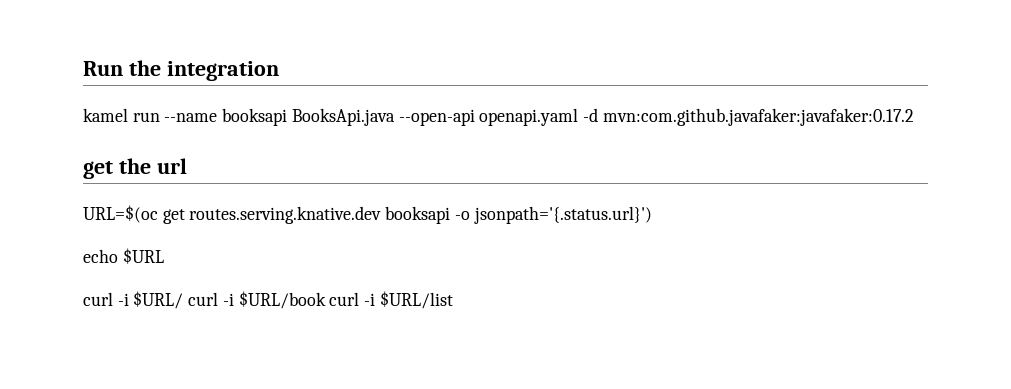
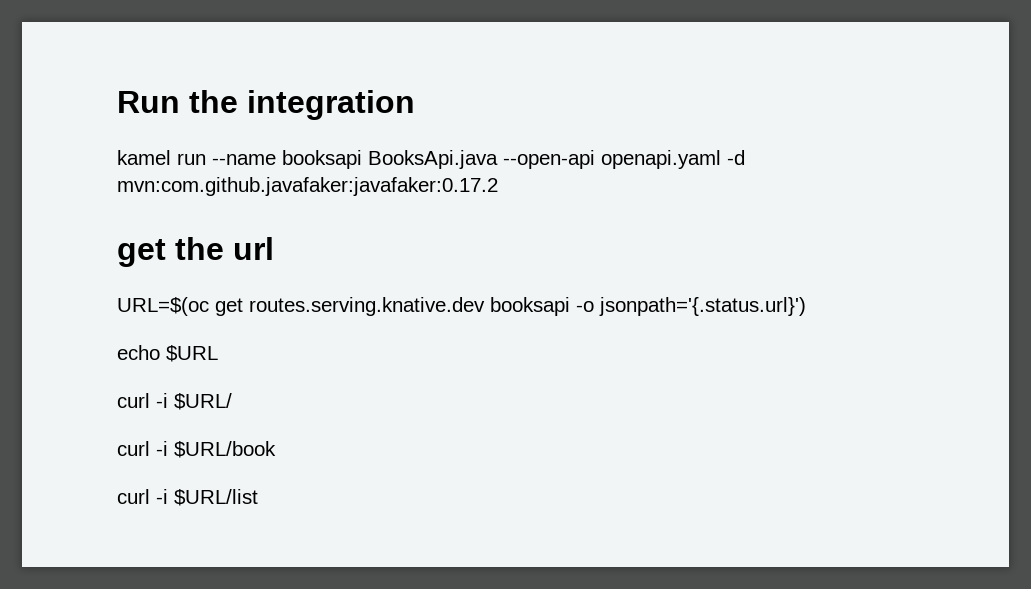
(184, 300) none -> (232, 401) //
(326, 300) none -> (276, 449) //

